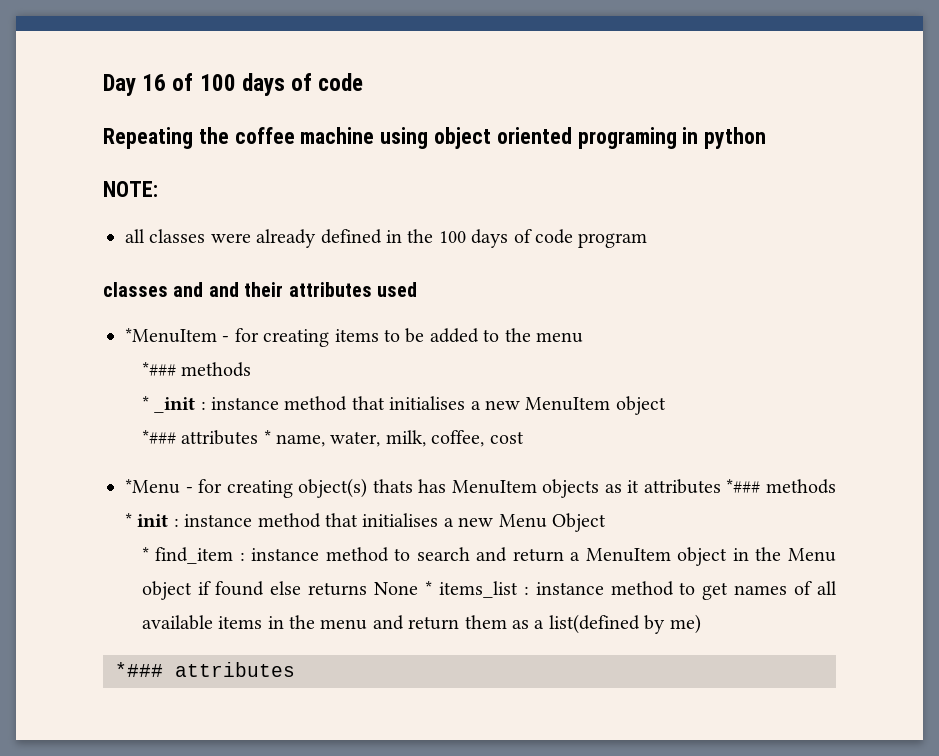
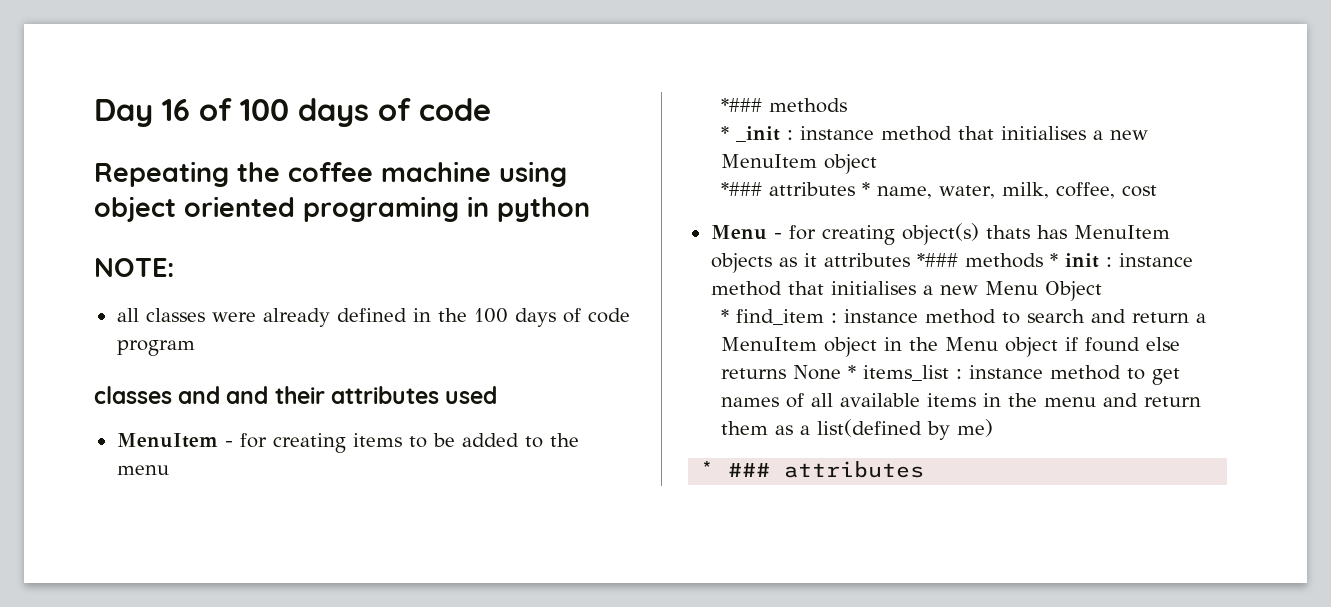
[125,328,217,343] *MenuItem -> [116,433,218,448] MenuItem
[125,479,180,494] *Menu -> [710,225,767,240] Menu
[115,662,163,677] *### -> [700,461,771,477] * ###

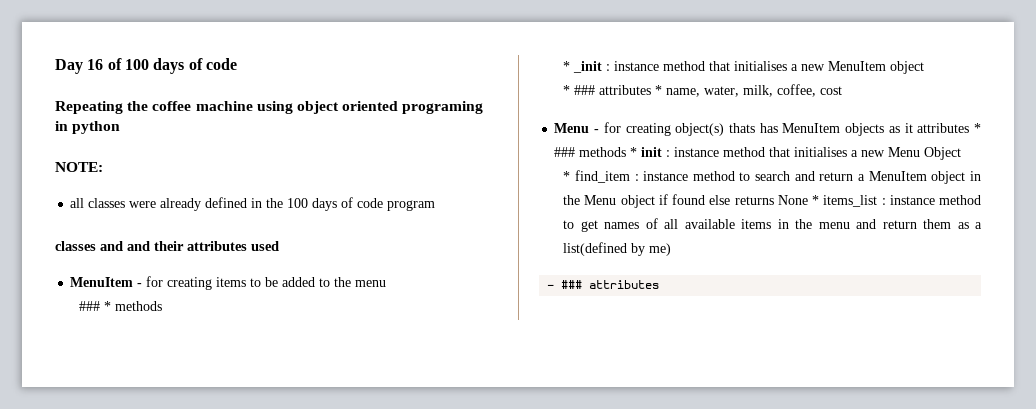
[720,98,762,112] *### -> [79,301,112,311] ### *
[720,182,762,196] *### -> [563,85,596,95] * ###
[916,253,958,267] *### -> [974,123,982,133] [554,147,576,157] * ###
[700,461,715,477] * -> [547,284,555,289] -

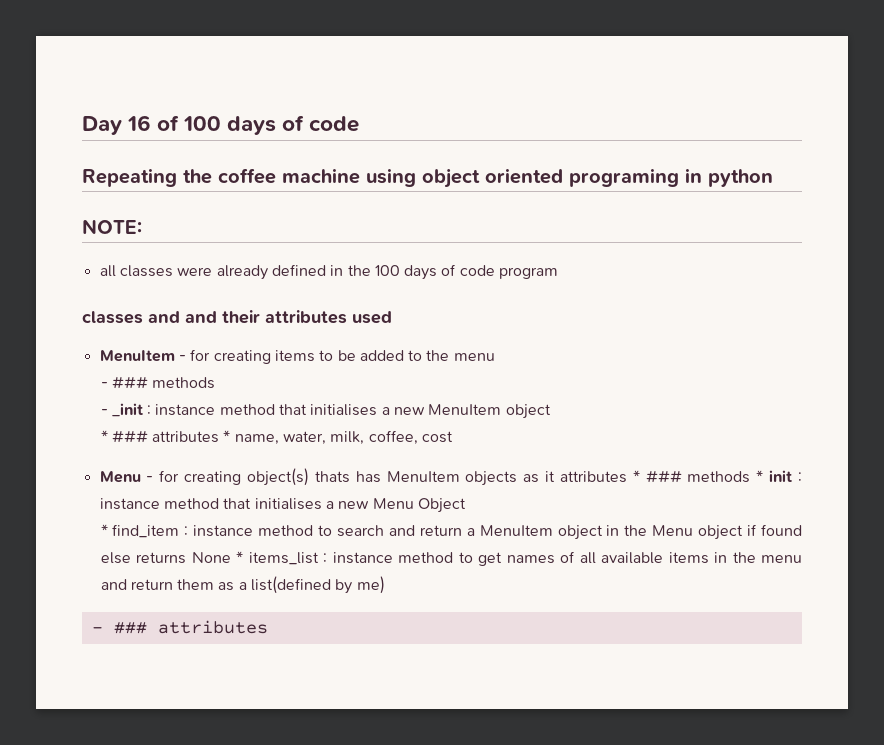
[79,301,112,311] ### * -> [100,376,148,389] - ###
[563,61,571,71] * -> [100,409,108,415] -

